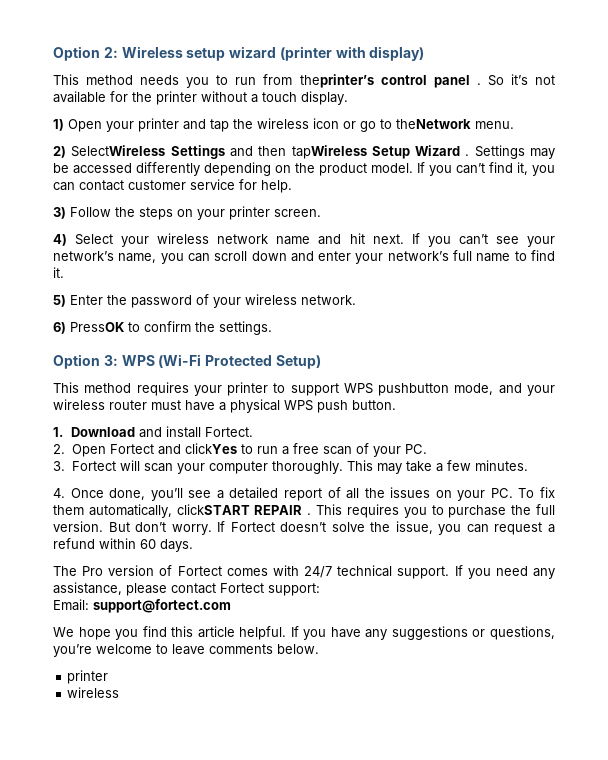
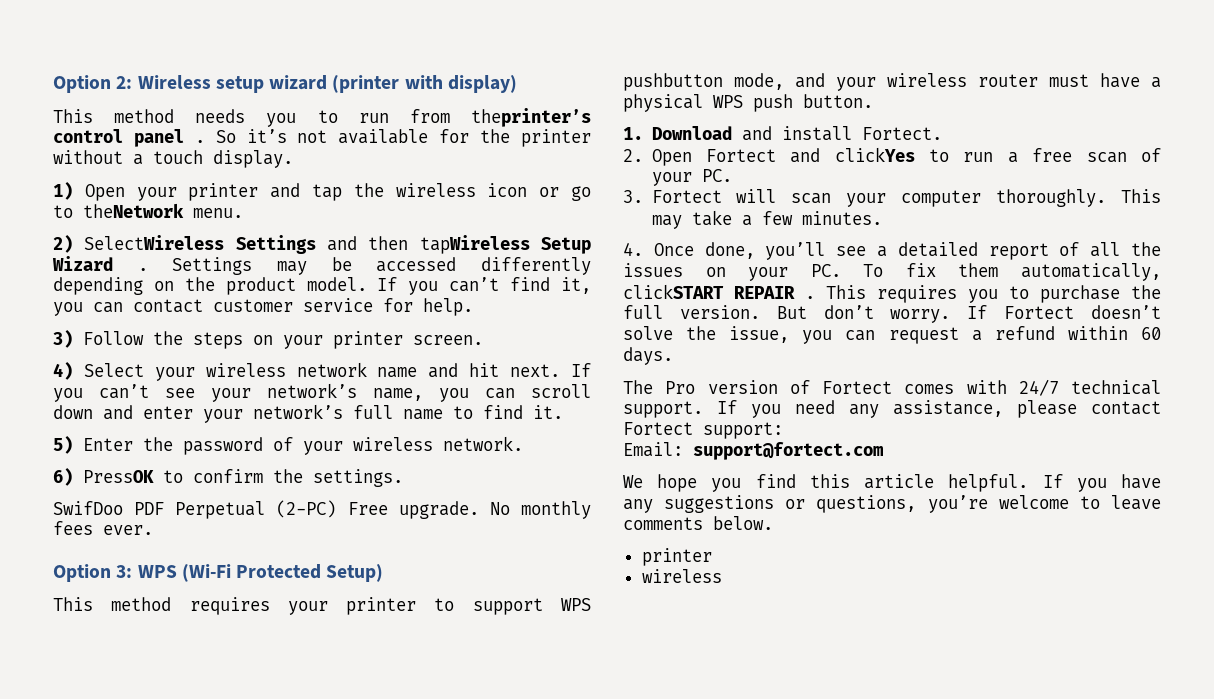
(272, 328) none -> [53,500,592,519] [53,521,153,535] // SwifDoo PDF Perpetual (2-PC) Free upgrade. No monthly fees ever.

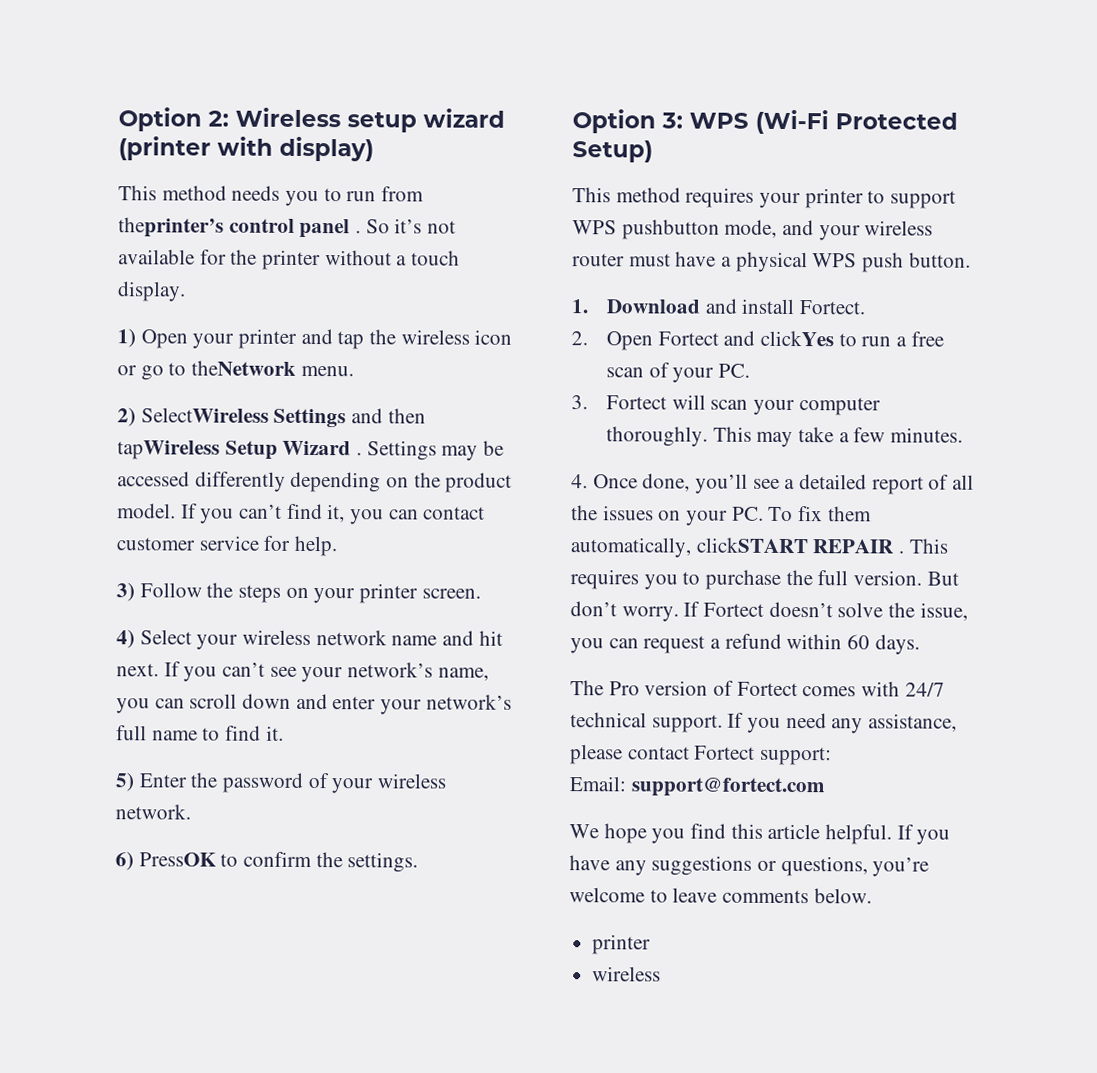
[53,500,592,519] [53,521,153,535] // SwifDoo PDF Perpetual (2-PC) Free upgrade. No monthly fees ever. -> (419, 862) none

